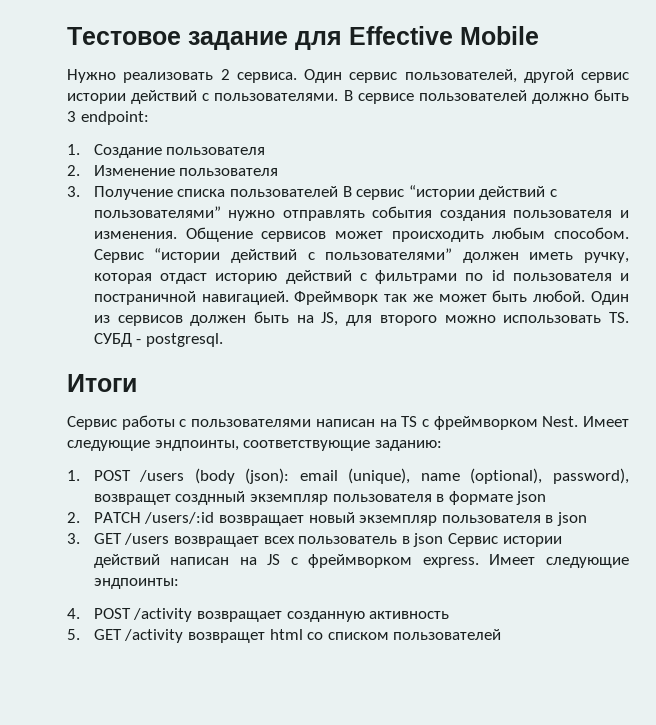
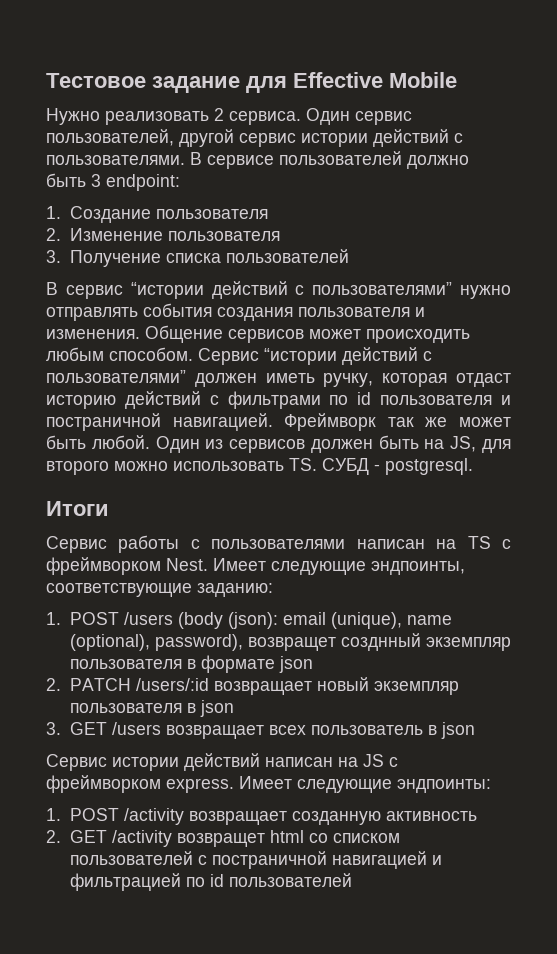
(338, 191) none -> (349, 256) //
(444, 540) none -> (475, 730) //
[67,608,80,619] 4. -> [46,808,61,821] 1.
[67,629,80,640] 5. -> [46,830,61,843] 2.
(502, 634) none -> [197,851,442,869] [69,873,352,891] с постраничной навигацией и фильтрацией по id пользователей

